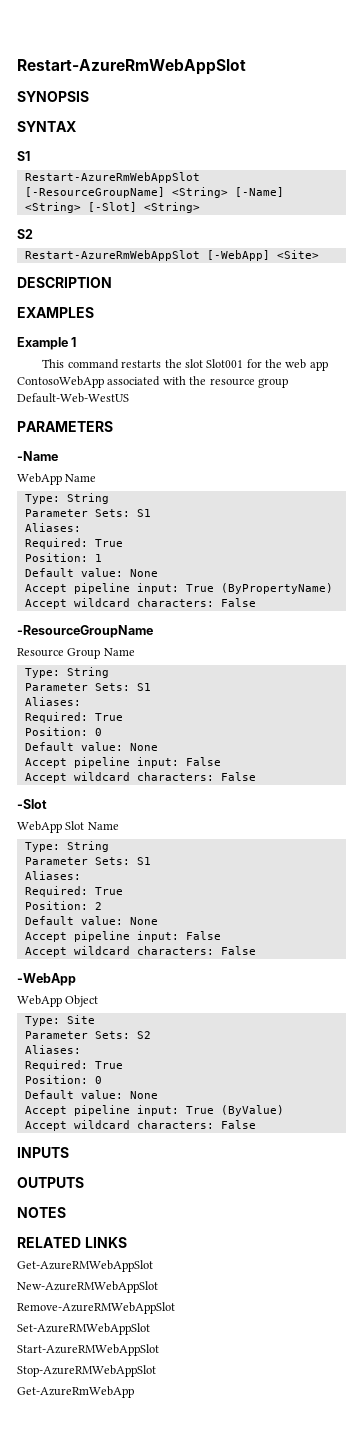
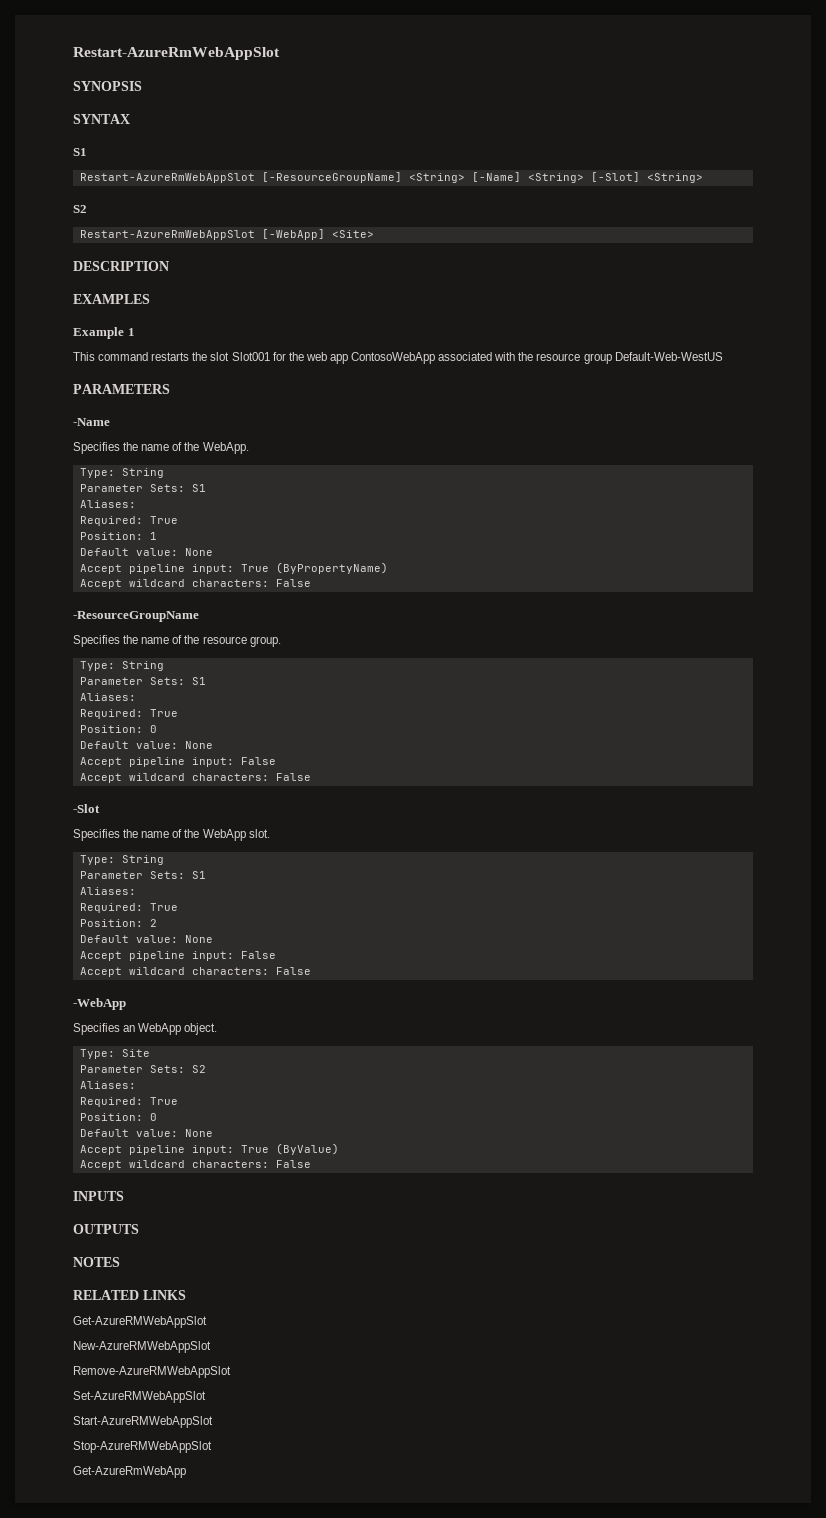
[17,473,97,485] WebApp Name -> [73,442,249,454] Specifies the name of the WebApp.
[17,648,135,659] Resource Group Name -> [73,635,281,647] Specifies the name of the resource group.
[17,821,119,833] WebApp Slot Name -> [73,829,270,841] Specifies the name of the WebApp slot.
[17,995,99,1007] WebApp Object -> [73,1023,218,1035] Specifies an WebApp object.

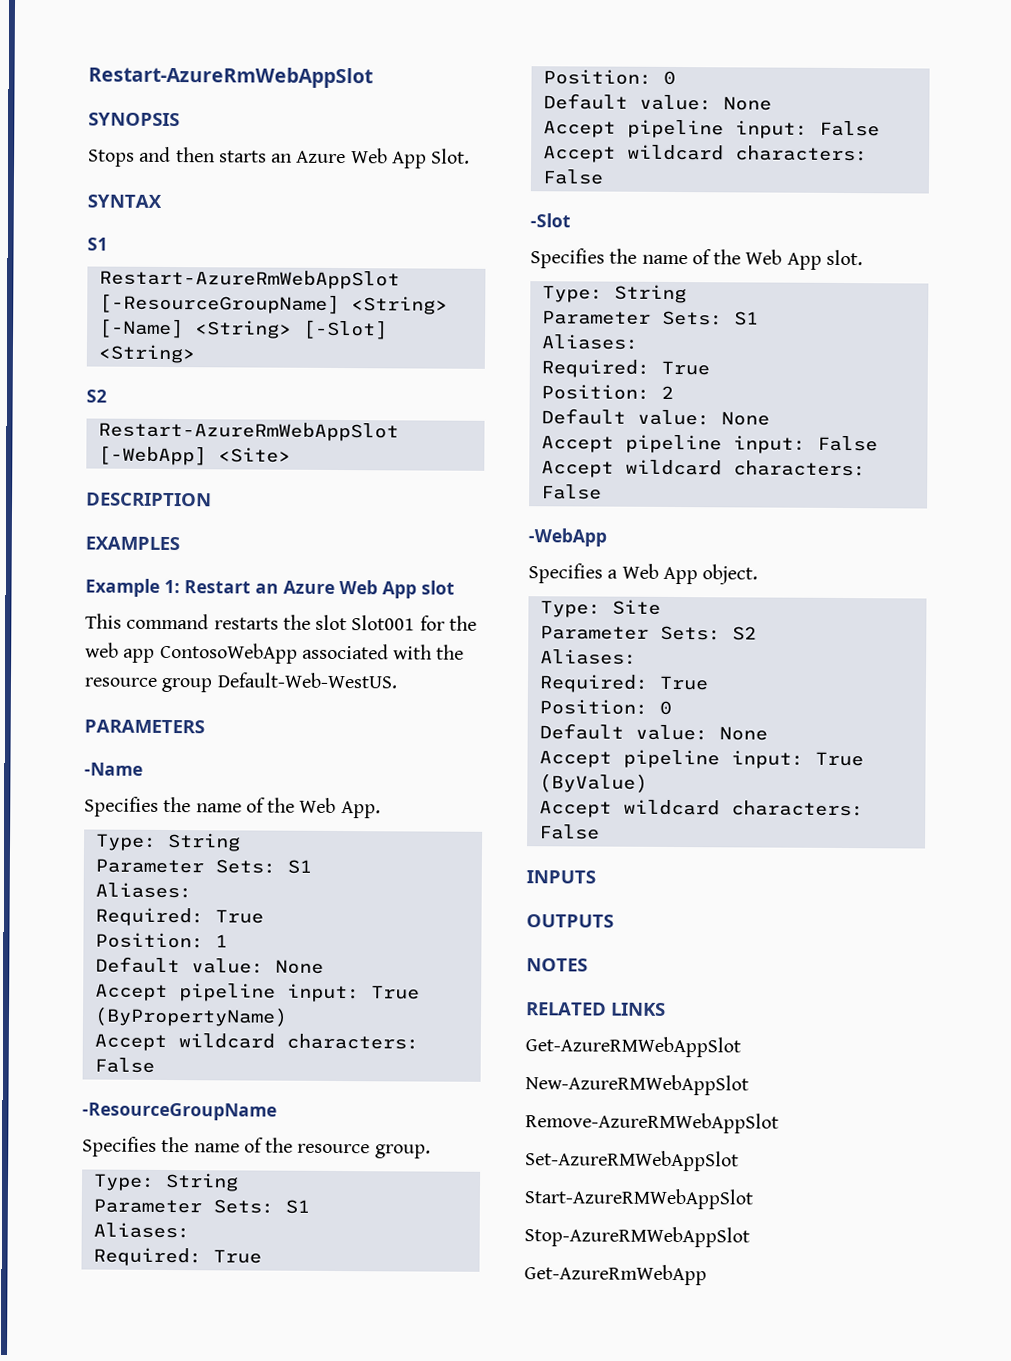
(142, 86) none -> [88,146,471,169] // Stops and then starts an Azure Web App Slot.
[127,328,135,336] 1 -> [164,579,455,599] 1: Restart an Azure Web App slot
[614,352,723,361] Default-Web-WestUS -> [216,672,398,689] Default-Web-WestUS.
[202,442,249,454] WebApp. -> [299,797,381,819] Web App.
[202,829,246,841] WebApp -> [745,249,822,270] Web App
[123,1023,182,1035] an WebApp -> [607,563,698,585] a Web App

